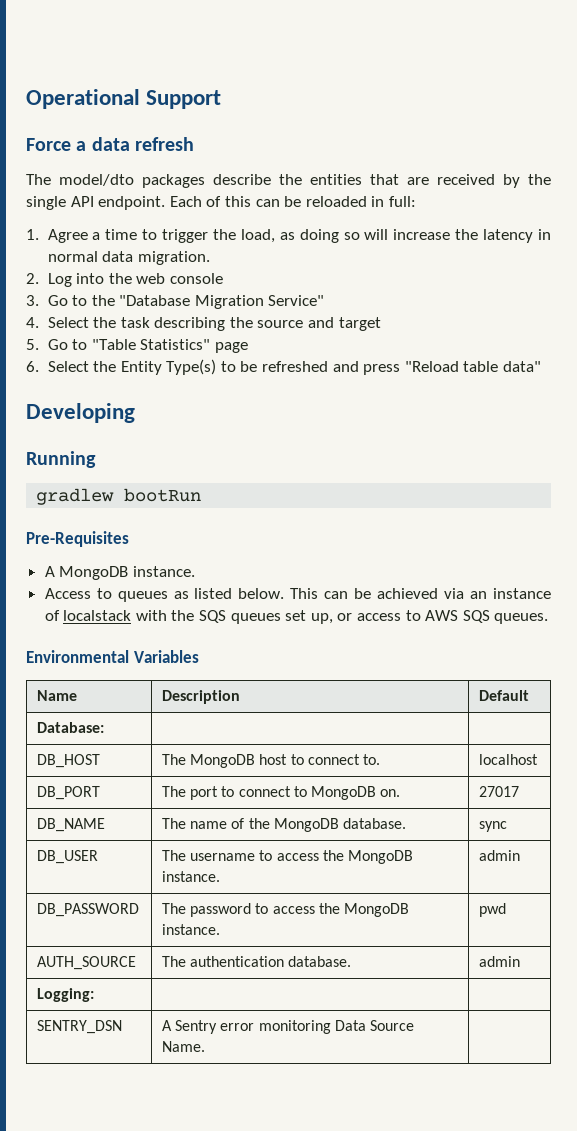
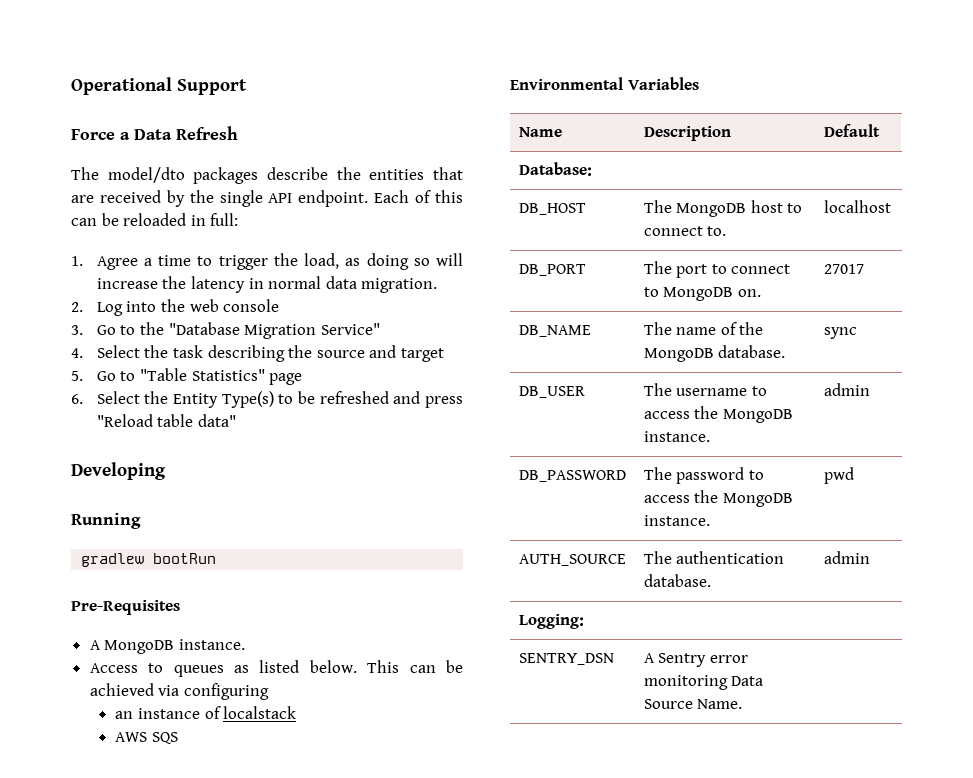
[91,137,194,151] data refresh -> [134,126,238,140] Data Refresh
(465, 593) none -> [183,683,269,700] configuring //
[135,610,421,624] with the SQS queues set up, or access to -> (297, 712) //
[494,613,549,624] queues. -> (179, 738) none

